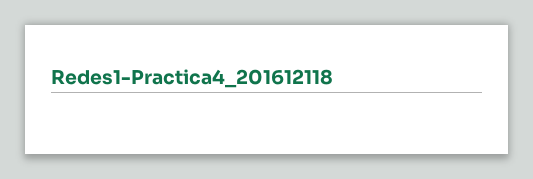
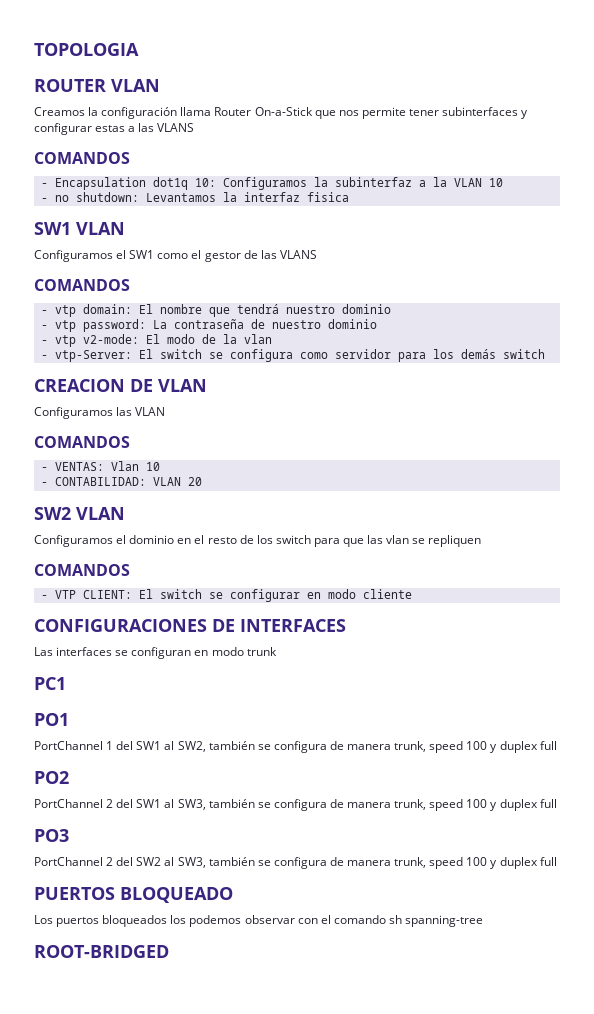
[51,69,333,88] Redes1-Practica4_201612118 -> [34,43,139,56] [34,79,160,92] [34,107,529,119] [34,123,195,135] [34,152,130,164] [40,177,503,190] [40,192,349,202] [34,222,125,235] [34,250,317,262] [34,279,130,291] [40,304,391,317] [40,319,377,332] [40,334,272,347] [40,349,545,362] [34,379,207,392] [34,407,166,419] [34,436,130,448] [40,461,160,471] [40,477,202,486] [34,507,125,520] [34,535,482,547] [34,564,130,576] [40,589,412,602] [34,619,346,632] [34,647,277,659] [34,677,66,690] [34,713,69,726] [34,741,557,753] [34,771,69,784] [34,799,557,811] [34,829,69,842] [34,857,557,869] [34,887,233,903] [34,915,484,927] [34,945,169,958] TOPOLOGIA // ROUTER VLAN // Creamos la configuración llama Router On-a-Stick que nos permite tener subinterfaces y configurar estas a las VLANS // COMANDOS // - Encapsulation dot1q 10: Configuramos la subinterfaz a la VLAN 10 // - no shutdown: Levantamos la interfaz fisica // SW1 VLAN // Configuramos el SW1 como el gestor de las VLANS // COMANDOS // - vtp domain: El nombre que tendrá nuestro dominio // - vtp password: La contraseña de nuestro dominio // - vtp v2-mode: El modo de la vlan // - vtp-Server: El switch se configura como servidor para los demás switch // CREACION DE VLAN // Configuramos las VLAN // COMANDOS // - VENTAS: Vlan 10 // - CONTABILIDAD: VLAN 20 // SW2 VLAN // Configuramos el dominio en el resto de los switch para que las vlan se repliquen // COMANDOS // - VTP CLIENT: El switch se configurar en modo cliente // CONFIGURACIONES DE INTERFACES // Las interfaces se configuran en modo trunk // PC1 // PO1 // PortChannel 1 del SW1 al SW2, también se configura de manera trunk, speed 100 y duplex full // PO2 // PortChannel 2 del SW1 al SW3, también se configura de manera trunk, speed 100 y duplex full // PO3 // PortChannel 2 del SW2 al SW3, también se configura de manera trunk, speed 100 y duplex full // PUERTOS BLOQUEADO // Los puertos bloqueados los podemos observar con el comando sh spanning-tree // ROOT-BRIDGED

